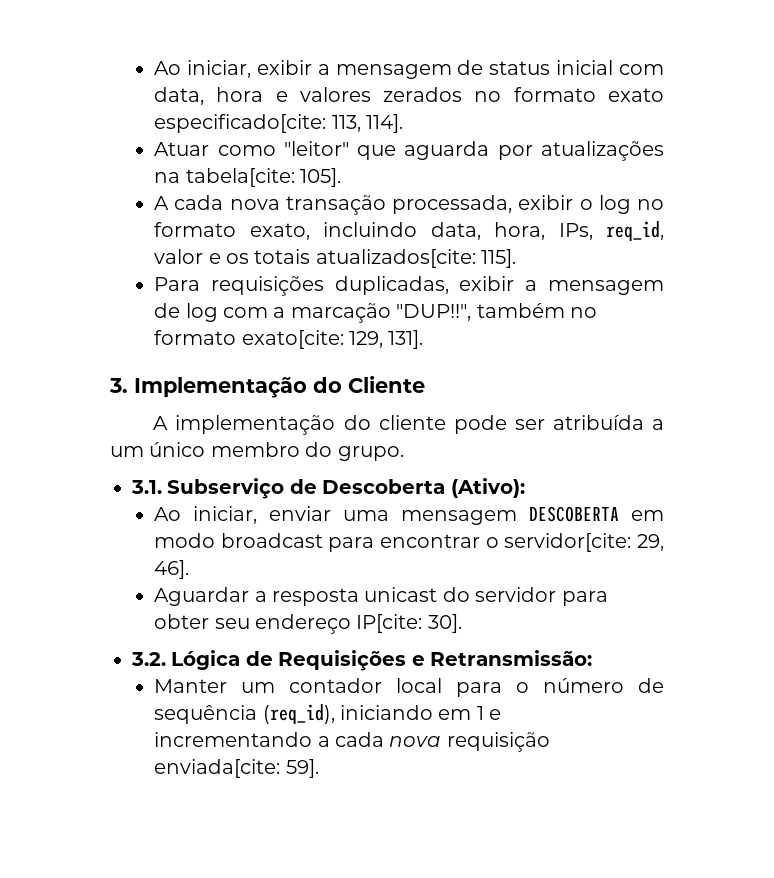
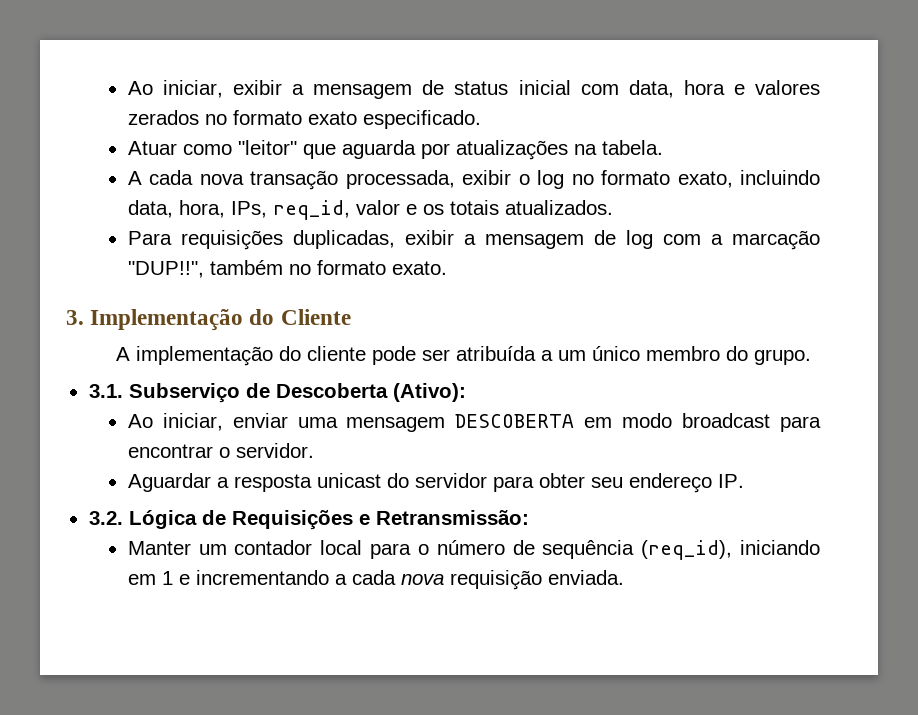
[154,114,403,133] especificado[cite: 113, 114]. -> [362,110,481,129] especificado.
[185,168,341,187] tabela[cite: 105]. -> [601,140,663,155] tabela.
[315,249,517,268] atualizados[cite: 115]. -> [504,200,613,215] atualizados.
[241,330,424,349] exato[cite: 129, 131]. -> [391,261,447,275] exato.
[504,533,664,552] [154,560,190,579] servidor[cite: 29, 46]. -> [235,443,314,458] servidor.
[356,614,462,633] IP[cite: 30]. -> [717,474,744,488] IP.
[154,759,319,778] enviada[cite: 59]. -> [547,570,624,585] enviada.

